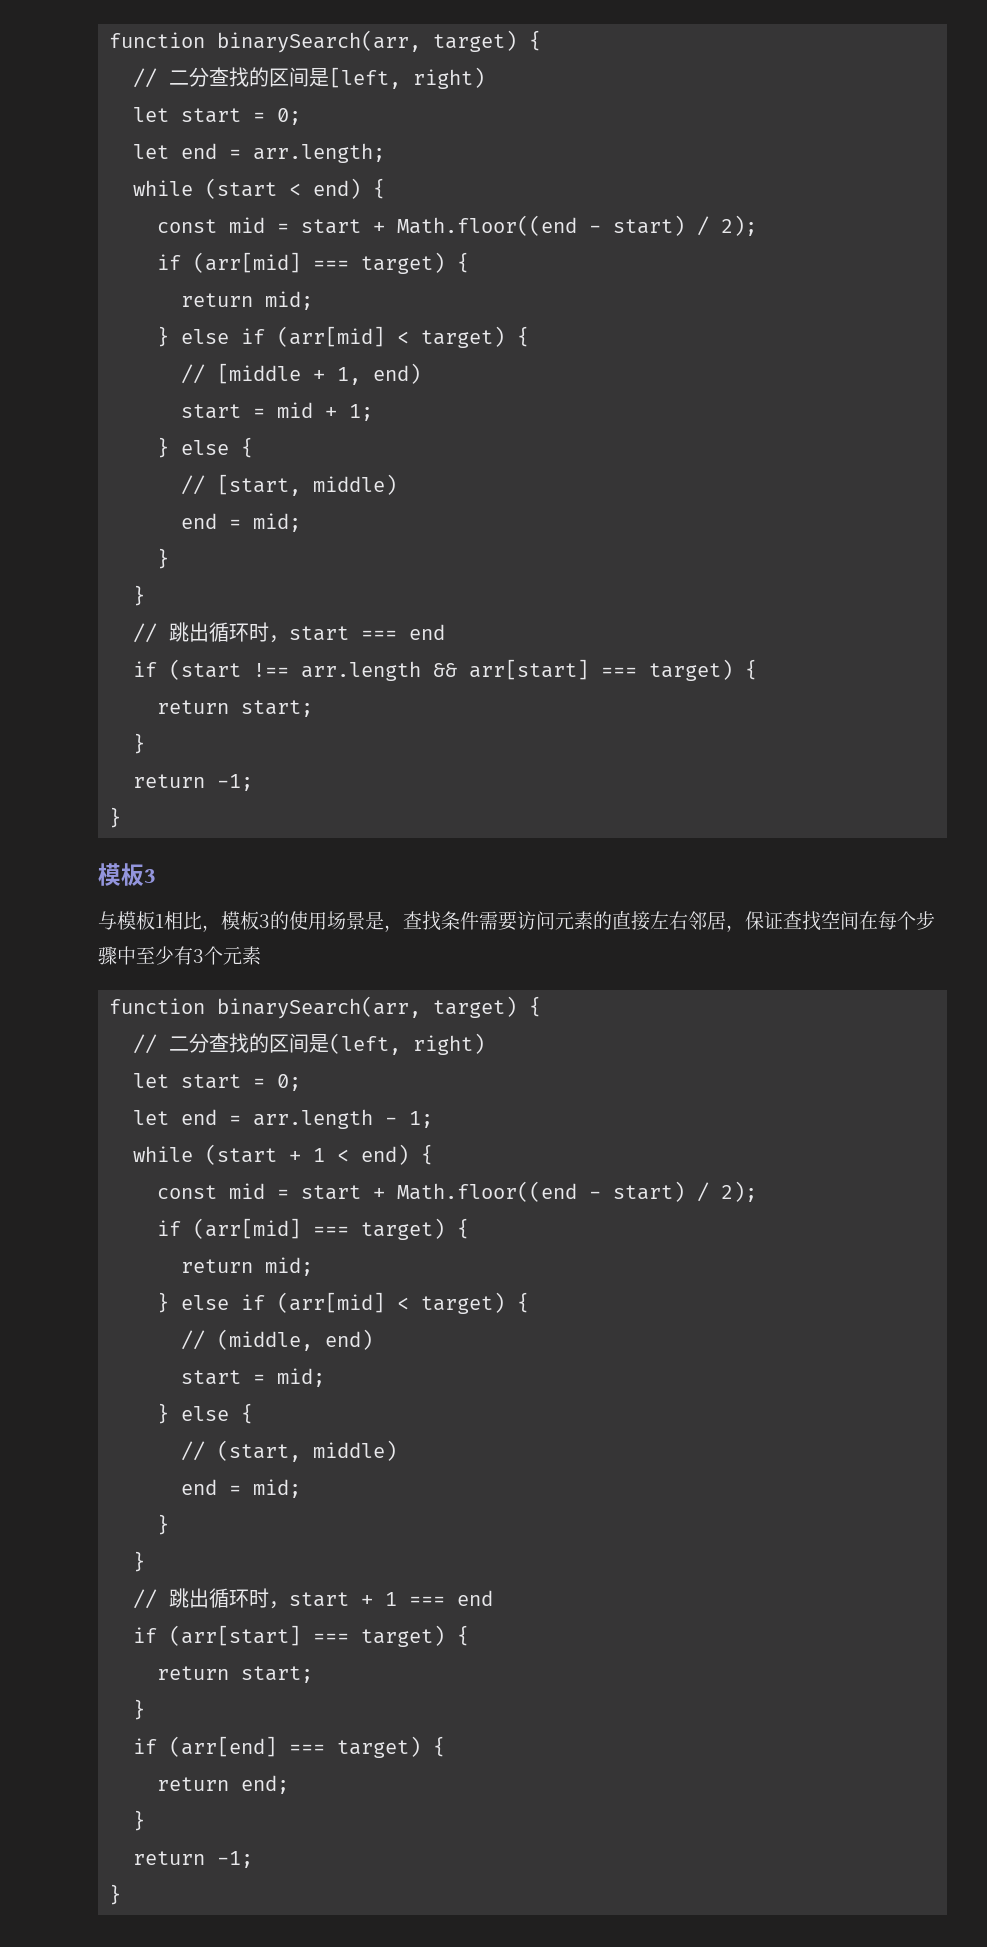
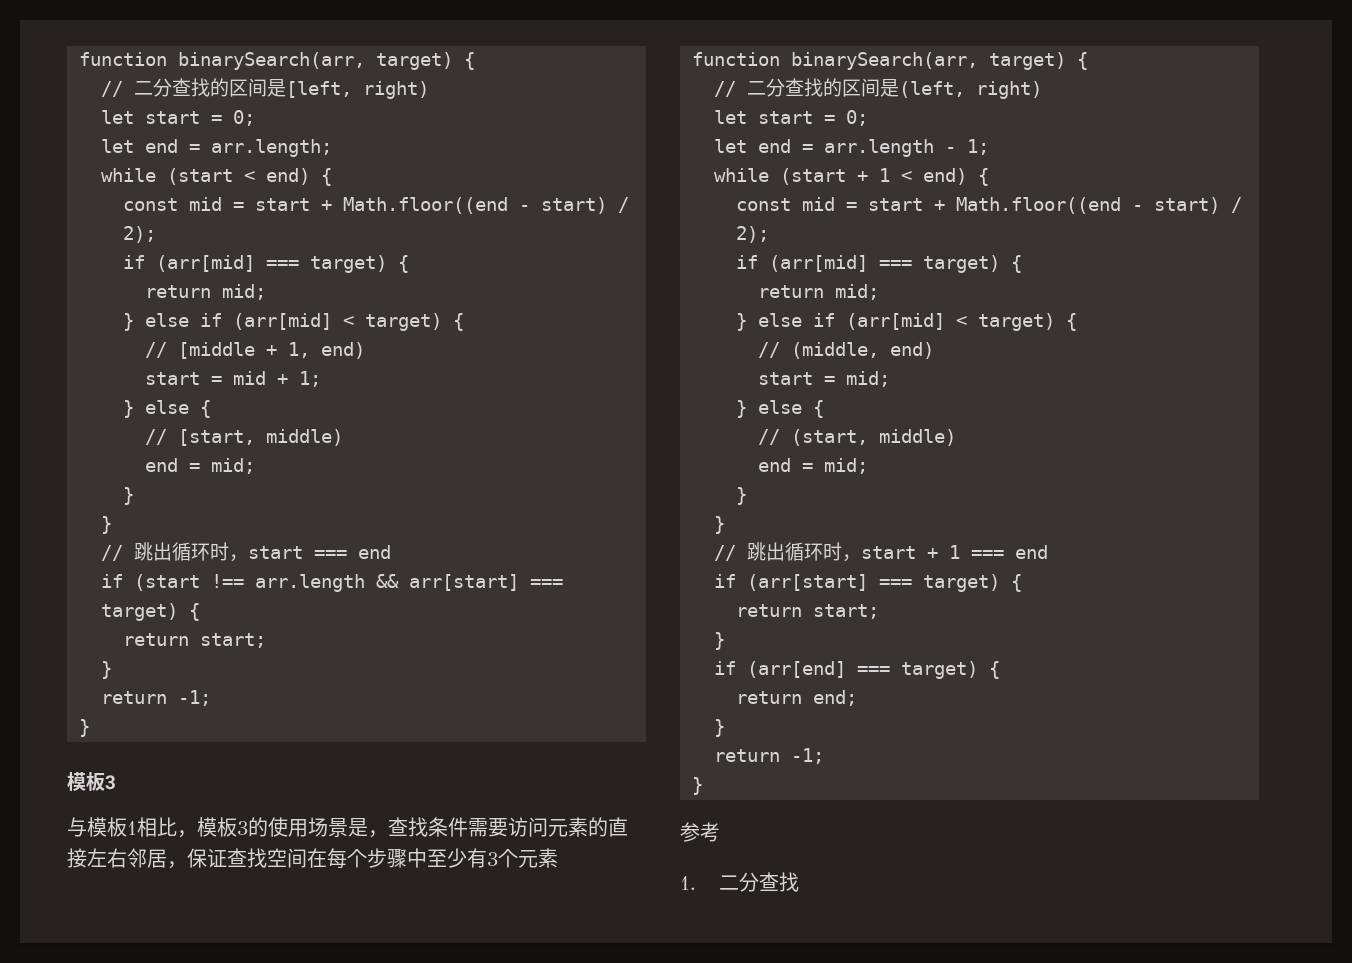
(122, 1894) none -> [680,822,720,842] [680,872,799,892] // 参考 // 1.二分查找

